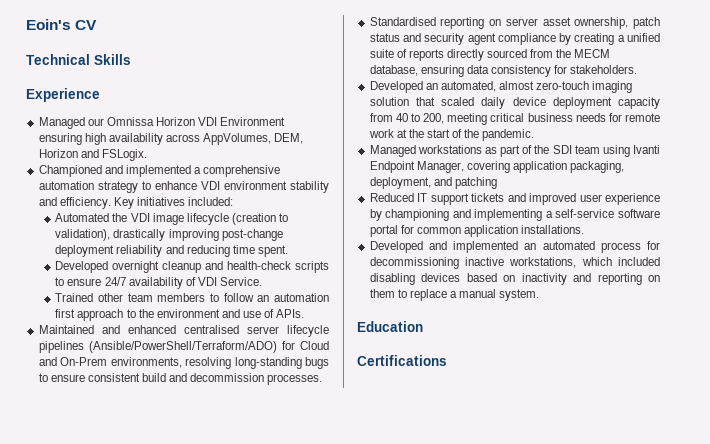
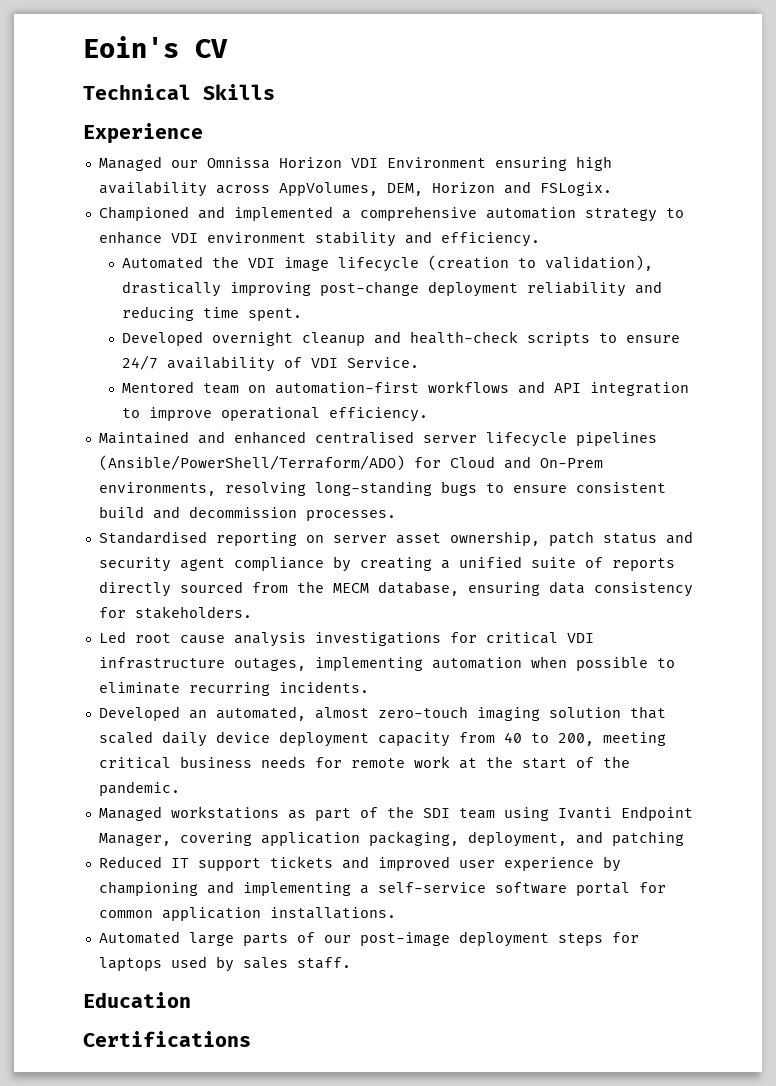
[113,197,234,209] Key initiatives included: -> (540, 239) none
[55,293,329,302] [55,309,305,321] Trained other team members to follow an automation first approach to the environment and use of APIs. -> [121,381,689,396] [121,407,428,422] Mentored team on automation-first workflows and API integration to improve operational efficiency.
(638, 69) none -> [98,631,594,647] [98,656,675,671] [98,681,369,696] // Led root cause analysis investigations for critical VDI infrastructure outages, implementing automation when possible to eliminate recurring incidents.
[369,241,660,253] [369,257,660,269] [369,273,660,285] [369,289,540,301] Developed and implemented an automated process for decommissioning inactive workstations, which included disabling devices based on inactivity and reporting on them to replace a manual system. -> [98,931,639,947] [98,956,351,972] Automated large parts of our post-image deployment steps for laptops used by sales staff.

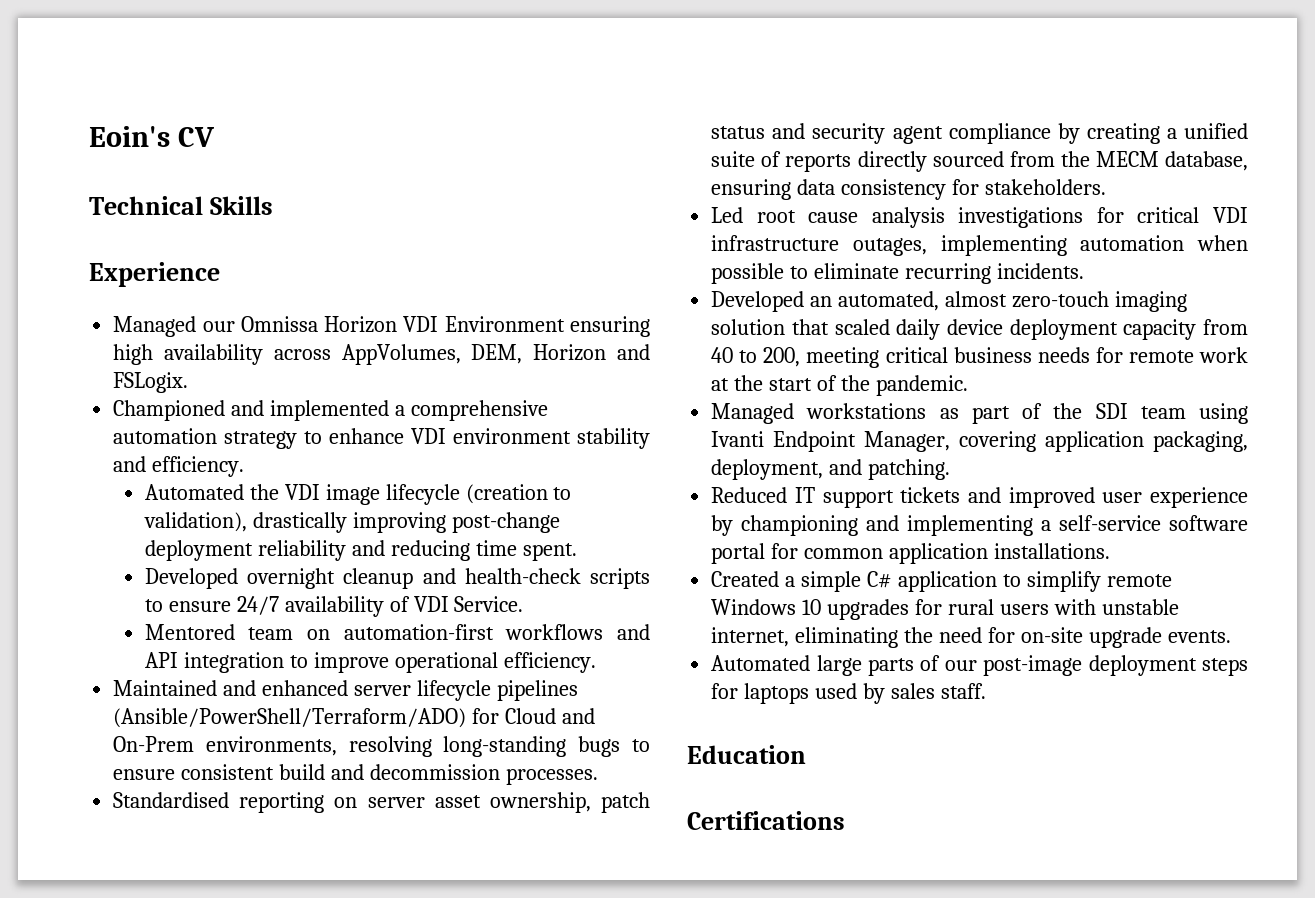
[314,431,414,444] centralised -> (349, 688) none
[611,831,684,846] patching -> [868,459,951,480] patching.
(396, 913) none -> [711,571,1172,592] [711,599,1179,620] [711,627,1231,648] // Created a simple C# application to simplify remote Windows 10 upgrades for rural users with unstable internet, eliminating the need for on-site upgrade events.

